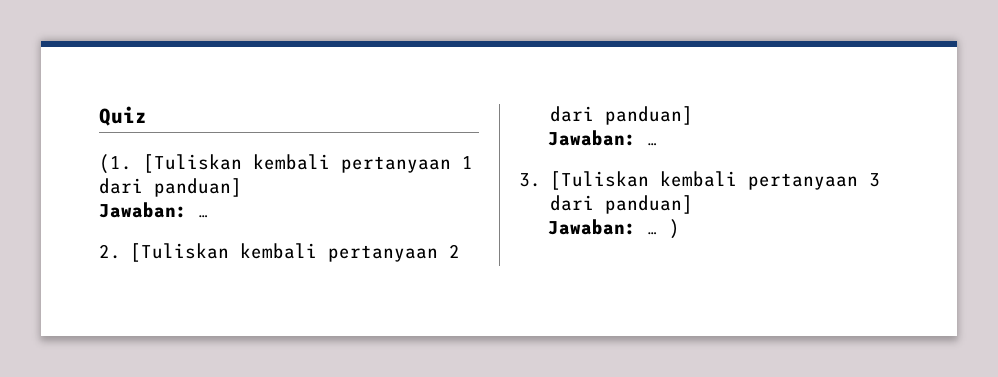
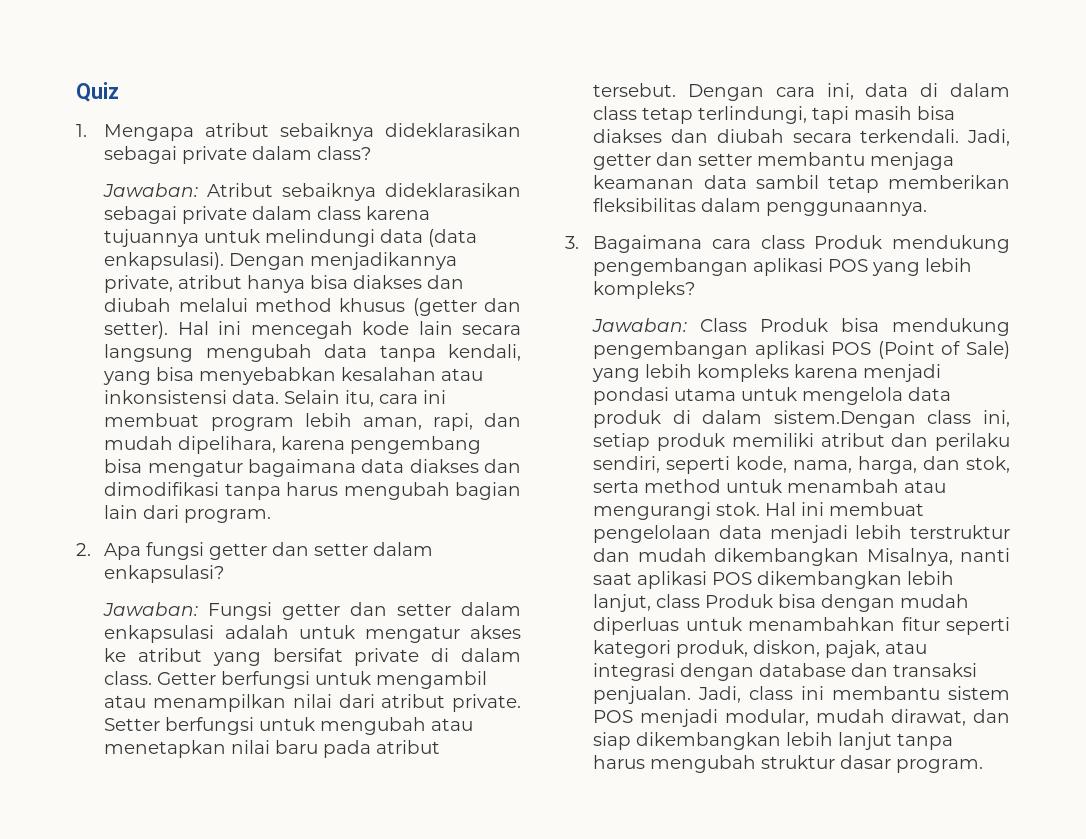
[99,154,473,174] [99,178,242,197] [99,202,209,218] [99,243,461,262] [550,106,694,125] [547,130,658,146] [519,171,881,190] [550,195,694,214] [547,219,680,239] (1. [Tuliskan kembali pertanyaan 1 dari panduan] // Jawaban: … // 2. [Tuliskan kembali pertanyaan 2 dari panduan] // Jawaban: … // 3. [Tuliskan kembali pertanyaan 3 dari panduan] // Jawaban: … ) -> [76,123,521,141] [104,146,372,164] [103,183,521,201] [104,206,431,224] [104,229,478,247] [104,252,458,270] [104,275,465,293] [104,298,521,316] [104,321,521,339] [104,344,521,362] [103,367,484,385] [104,390,447,407] [104,413,521,431] [104,436,482,454] [104,459,521,477] [104,482,521,500] [104,505,272,523] [76,542,434,560] [104,565,225,583] [103,602,521,620] [104,625,521,643] [104,648,521,666] [104,671,488,689] [104,694,521,712] [104,717,474,735] [104,740,441,758] [593,83,1010,101] [593,106,956,124] [593,129,1010,146] [593,152,955,170] [593,175,1010,193] [593,198,928,216] [565,235,1010,253] [593,258,973,276] [593,281,696,299] [592,318,1010,336] [593,341,1010,359] [592,364,942,382] [593,387,952,405] [593,410,1010,428] [593,433,1010,451] [593,456,1010,474] [593,479,947,493] [593,502,925,520] [593,525,1010,543] [593,548,1010,566] [593,571,955,589] [593,594,970,612] [593,617,1010,635] [593,640,928,658] [593,663,978,681] [593,686,1010,704] [593,709,1010,727] [593,732,954,750] [593,755,984,773] 1. Mengapa atribut sebaiknya dideklarasikan sebagai private dalam class? // Jawaban: Atribut sebaiknya dideklarasikan sebagai private dalam class karena tujuannya untuk melindungi data (data enkapsulasi). Dengan menjadikannya private, atribut hanya bisa diakses dan diubah melalui method khusus (getter dan setter). Hal ini mencegah kode lain secara langsung mengubah data tanpa kendali, yang bisa menyebabkan kesalahan atau inkonsistensi data. Selain itu, cara ini membuat program lebih aman, rapi, dan mudah dipelihara, karena pengembang bisa mengatur bagaimana data diakses dan dimodifikasi tanpa harus mengubah bagian lain dari program. // 2. Apa fungsi getter dan setter dalam enkapsulasi? // Jawaban: Fungsi getter dan setter dalam enkapsulasi adalah untuk mengatur akses ke atribut yang bersifat private di dalam class. Getter berfungsi untuk mengambil atau menampilkan nilai dari atribut private. Setter berfungsi untuk mengubah atau menetapkan nilai baru pada atribut tersebut. Dengan cara ini, data di dalam class tetap terlindungi, tapi masih bisa diakses dan diubah secara terkendali. Jadi, getter dan setter membantu menjaga keamanan data sambil tetap memberikan fleksibilitas dalam penggunaannya. // 3. Bagaimana cara class Produk mendukung pengembangan aplikasi POS yang lebih kompleks? // Jawaban: Class Produk bisa mendukung pengembangan aplikasi POS (Point of Sale) yang lebih kompleks karena menjadi pondasi utama untuk mengelola data produk di dalam sistem.Dengan class ini, setiap produk memiliki atribut dan perilaku sendiri, seperti kode, nama, harga, dan stok, serta method untuk menambah atau mengurangi stok. Hal ini membuat pengelolaan data menjadi lebih terstruktur dan mudah dikembangkan Misalnya, nanti saat aplikasi POS dikembangkan lebih lanjut, class Produk bisa dengan mudah diperluas untuk menambahkan fitur seperti kategori produk, diskon, pajak, atau integrasi dengan database dan transaksi penjualan. Jadi, class ini membantu sistem POS menjadi modular, mudah dirawat, dan siap dikembangkan lebih lanjut tanpa harus mengubah struktur dasar program.

